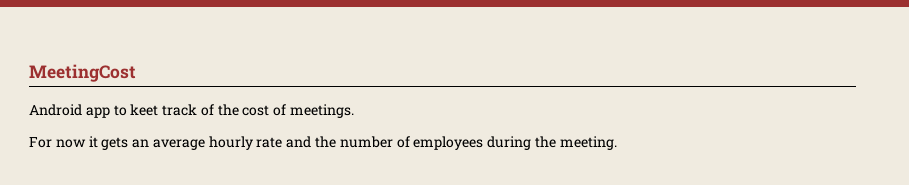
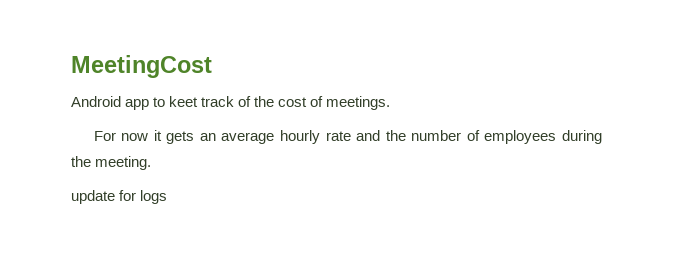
(617, 143) none -> [71,190,168,204] // update for logs

